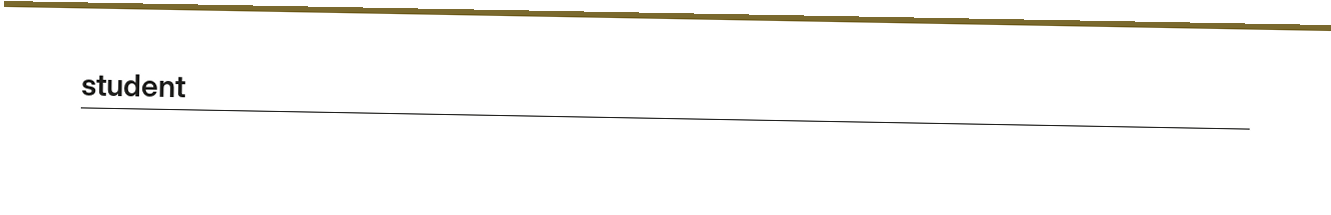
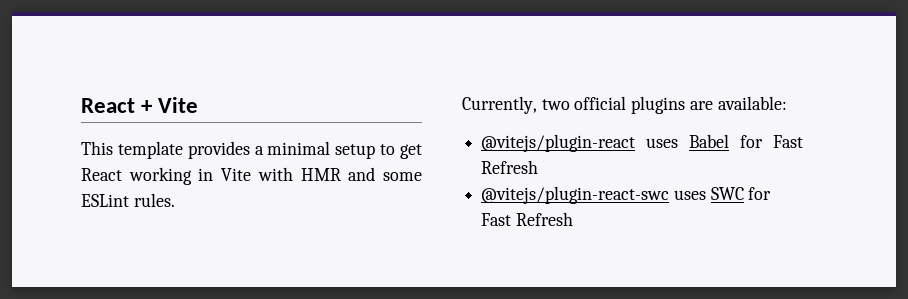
[81,73,186,98] student -> [81,97,199,113] [81,141,422,159] [81,167,423,185] [81,193,175,207] [462,96,787,114] [481,134,803,152] [481,160,539,174] [481,186,772,204] [481,212,573,226] React + Vite // This template provides a minimal setup to get React working in Vite with HMR and some ESLint rules. // Currently, two official plugins are available: // @vitejs/plugin-react uses Babel for Fast Refresh // @vitejs/plugin-react-swc uses SWC for Fast Refresh

